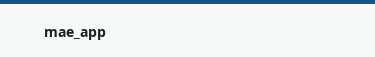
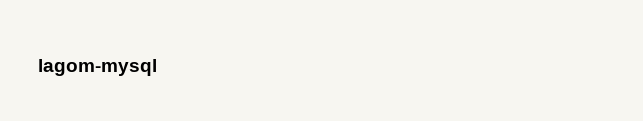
[44,29,106,40] mae_app -> [38,59,157,76] lagom-mysql

